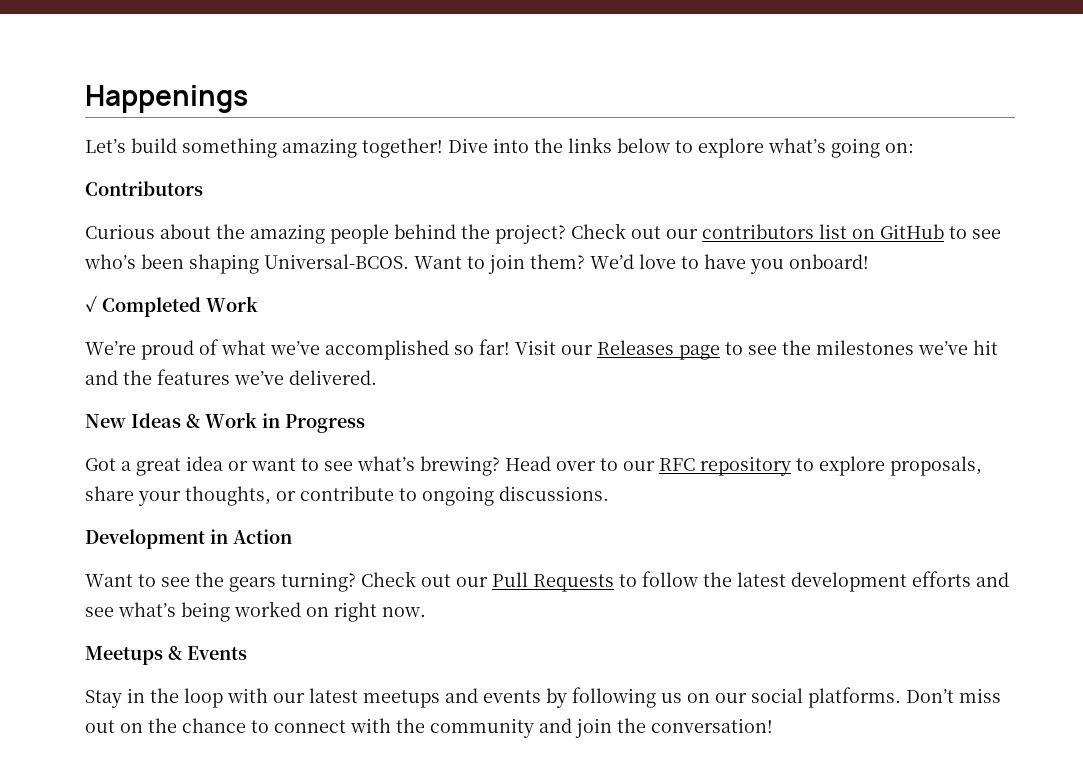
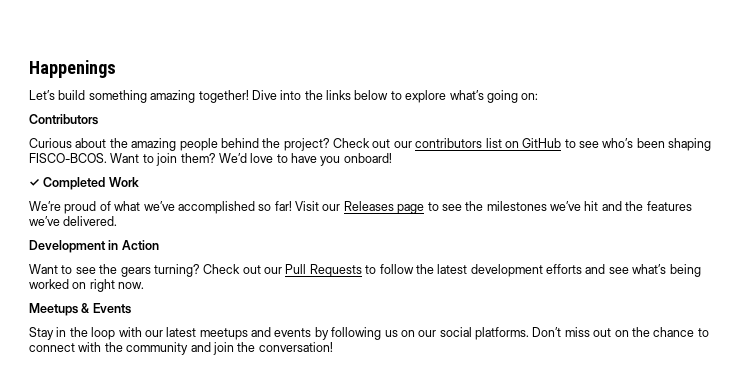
[264,254,409,269] Universal-BCOS. -> [29,153,107,163] FISCO-BCOS.
[85,412,365,433] [85,456,982,476] [85,486,609,506] // New Ideas & Work in Progress // Got a great idea or want to see what’s brewing? Head over to our RFC repository to explore proposals, share your thoughts, or contribute to ongoing discussions. -> (118, 221) none

